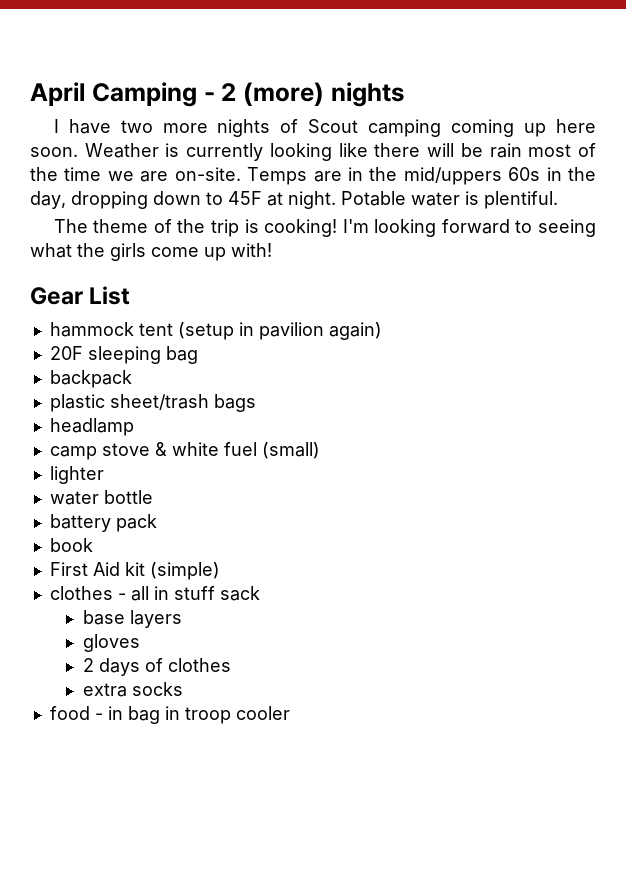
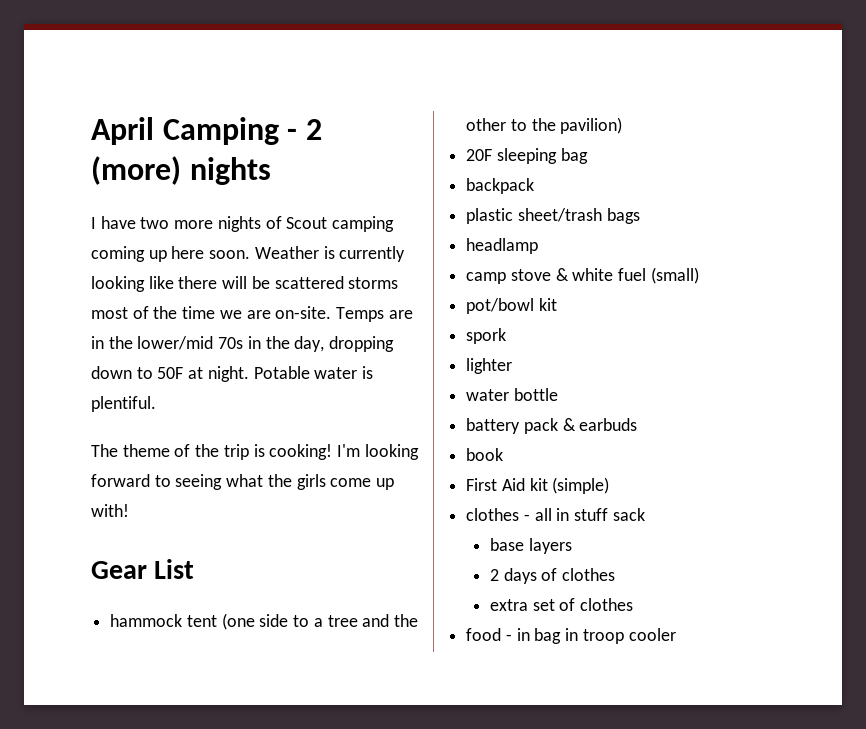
[489,143,522,158] rain -> [274,276,399,289] scattered storms
[403,167,541,185] mid/uppers 60s -> [137,336,244,350] lower/mid 70s
[228,191,262,205] 45F -> [157,367,184,379] 50F
[177,322,382,340] (setup in pavilion again) -> [221,613,419,630] [466,117,623,134] (one side to a tree and the other to the pavilion)
(320, 450) none -> [466,298,557,314] [466,328,507,344] // pot/bowl kit // spork
(157, 523) none -> [562,418,638,431] & earbuds
[82,634,140,652] // gloves -> (572, 546) none
[131,682,183,696] socks -> [532,598,634,611] set of clothes

